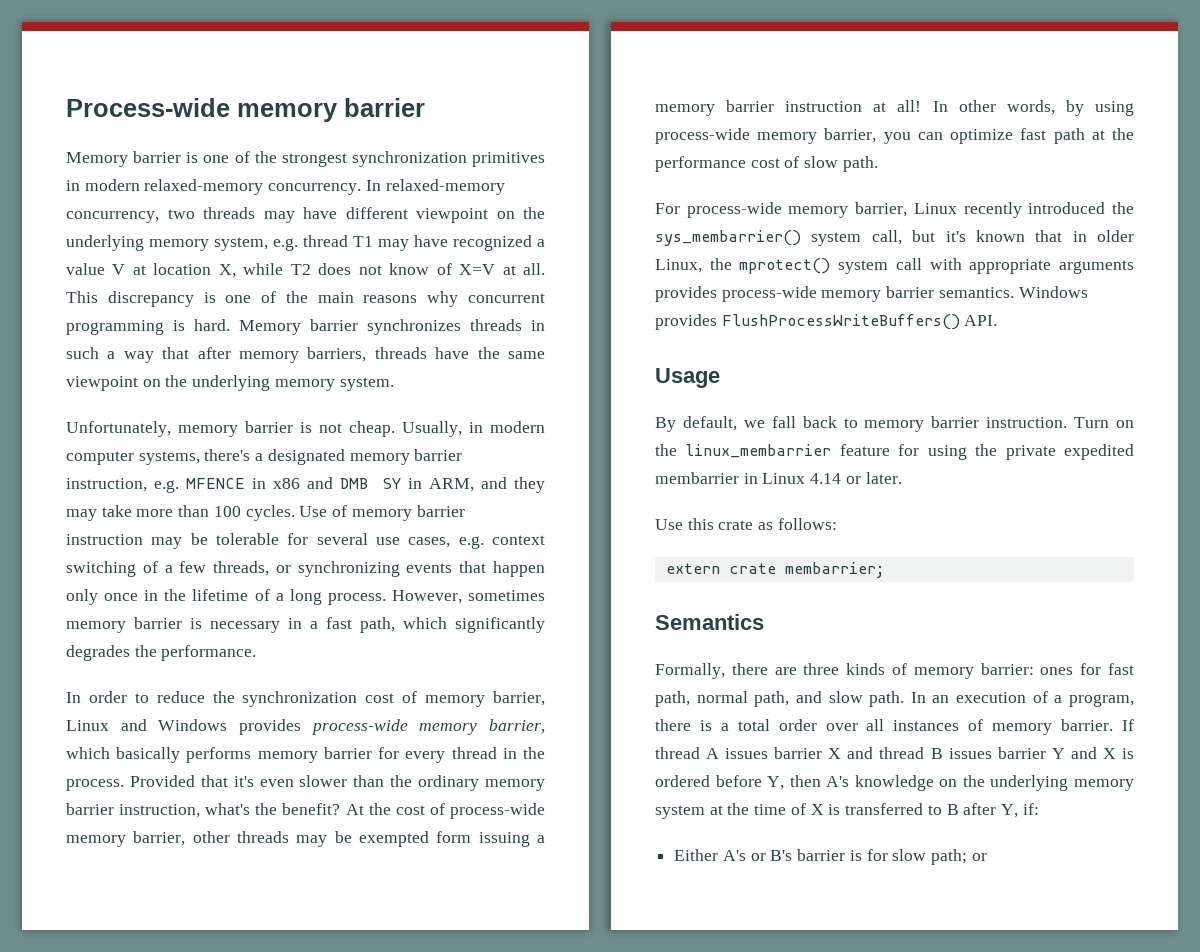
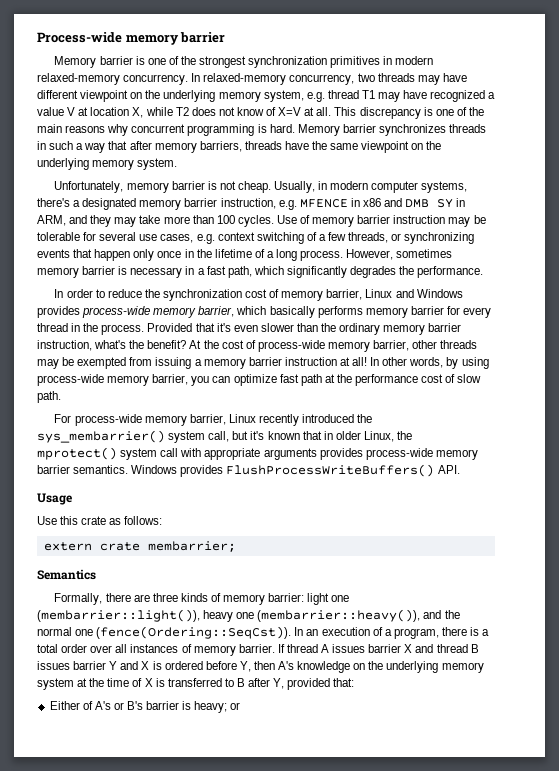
[436,831,472,843] form -> [129,357,153,366] from
[655,416,1134,432] [655,444,1134,460] [655,472,902,484] // By default, we fall back to memory barrier instruction. Turn on the linux_membarrier feature for using the private expedited membarrier in Linux 4.14 or later. -> (72, 499) none
[1040,663,1134,675] [655,691,905,707] ones for fast path, normal path, and slow path. -> [307,593,350,605] [37,609,460,622] [37,626,292,639] light one (membarrier::light()), heavy one (membarrier::heavy()), and the normal one (fence(Ordering::SeqCst)).
[1022,803,1039,815] if: -> [287,678,355,690] provided that:
(719, 855) none -> [82,701,93,710] of
[866,849,968,865] for slow path; -> [194,701,228,713] heavy;

